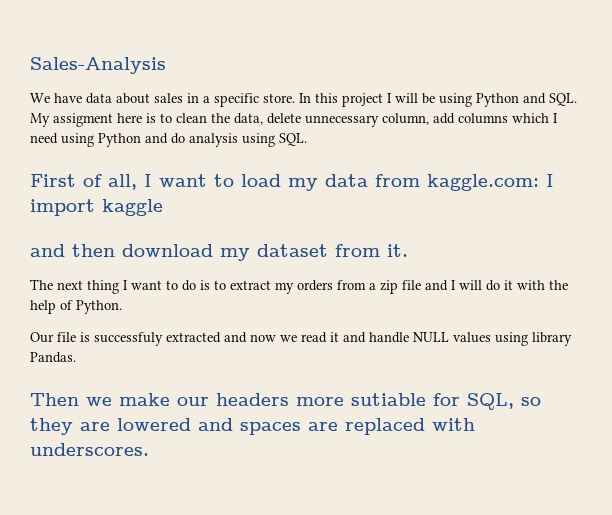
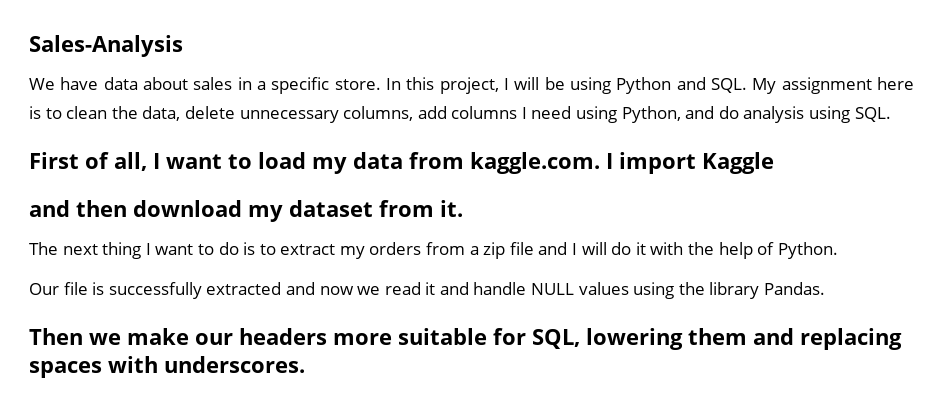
[342,93,383,107] project -> [439,77,499,94] project,
[53,113,113,127] assigment -> [781,77,872,94] assignment
[382,113,429,125] column, -> [343,106,414,121] columns,
[512,113,549,123] which -> (518, 112) none
[98,133,141,147] Python -> [621,106,681,123] Python,
[427,174,539,191] kaggle.com: -> [470,152,600,174] kaggle.com.
[102,199,163,216] kaggle -> [702,152,774,174] Kaggle
[94,332,163,346] successfuly -> [108,282,202,299] successfully
(528, 339) none -> [678,282,705,295] the
[351,393,426,406] sutiable -> [398,328,487,345] suitable
[521,397,541,406] [30,418,425,435] so they are lowered and spaces are replaced -> [586,328,902,350] [29,361,102,378] lowering them and replacing spaces

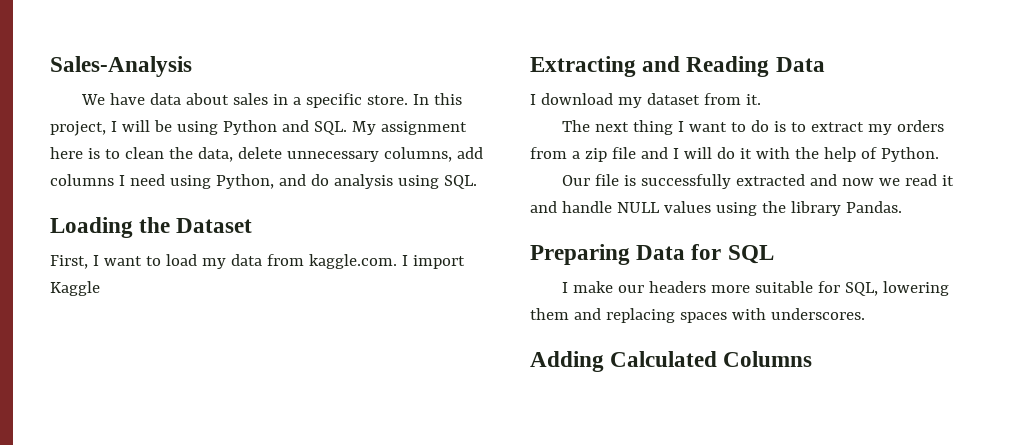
[29,152,147,171] First of all, -> [50,217,253,238] [50,255,88,269] Loading the Dataset // First,
[29,200,127,217] and then -> [530,56,825,77] [530,94,536,105] Extracting and Reading Data // I
[29,328,121,345] Then we -> [530,244,774,265] [562,282,569,293] Preparing Data for SQL // I
(305, 364) none -> [530,351,813,372] // Adding Calculated Columns

